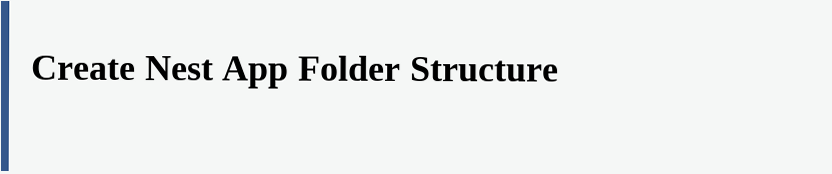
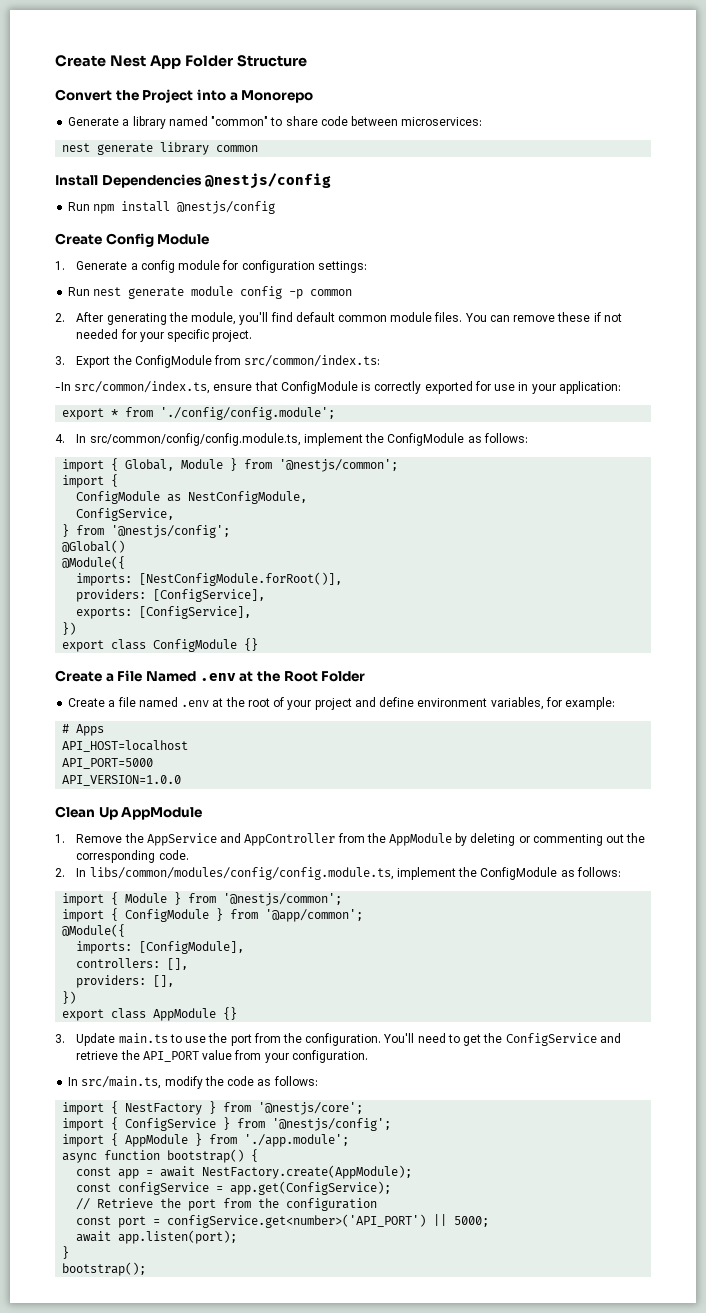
(559, 69) none -> [55,89,314,103] [68,116,483,129] [62,142,259,155] [55,173,332,189] [68,201,276,214] [55,233,210,247] [55,260,367,273] [68,286,353,299] [55,312,622,325] [76,329,253,342] [55,355,381,368] [55,381,621,394] [62,407,336,420] [55,433,528,446] [62,458,399,472] [62,474,119,488] [76,491,308,504] [76,508,175,521] [62,524,231,538] [62,540,126,553] [62,556,126,569] [76,572,343,586] [76,589,266,602] [76,606,252,619] [62,622,77,635] [62,638,259,652] [55,670,366,682] [68,697,616,710] [62,724,105,736] [62,740,189,752] [62,758,154,769] [62,775,182,786] [55,806,203,820] [55,833,646,846] [76,850,189,863] [55,867,621,880] [62,892,343,906] [62,908,364,922] [62,924,126,937] [76,941,245,954] [76,958,189,970] [76,975,175,988] [62,991,77,1004] [62,1007,238,1021] [55,1033,621,1046] [76,1050,368,1063] [68,1076,318,1089] [62,1101,364,1115] [62,1117,392,1131] [62,1133,350,1147] [62,1149,259,1163] [76,1165,413,1179] [76,1181,392,1195] [76,1198,378,1211] [76,1214,490,1228] [76,1230,238,1244] [62,1246,70,1259] [62,1262,147,1276] // Convert the Project into a Monorepo // Generate a library named "common" to share code between microservices: // nest generate library common // Install Dependencies @nestjs/config // Run npm install @nestjs/config // Create Config Module // 1. Generate a config module for configuration settings: // Run nest generate module config -p common // 2. After generating the module, you'll find default common module files. You can remove these if not needed for your specific project. // 3. Export the ConfigModule from src/common/index.ts: // -In src/common/index.ts, ensure that ConfigModule is correctly exported for use in your application: // export * from './config/config.module'; // 4. In src/common/config/config.module.ts, implement the ConfigModule as follows: // import { Global, Module } from '@nestjs/common'; // import { // ConfigModule as NestConfigModule, // ConfigService, // } from '@nestjs/config'; // @Global() // @Module({ // imports: [NestConfigModule.forRoot()], // providers: [ConfigService], // exports: [ConfigService], // }) // export class ConfigModule {} // Create a File Named .env at the Root Folder // Create a file named .env at the root of your project and define environment variables, for example: // # Apps // API_HOST=localhost // API_PORT=5000 // API_VERSION=1.0.0 // Clean Up AppModule // 1. Remove the AppService and AppController from the AppModule by deleting or commenting out the corresponding code. // 2. In libs/common/modules/config/config.module.ts, implement the ConfigModule as follows: // import { Module } from '@nestjs/common'; // import { ConfigModule } from '@app/common'; // @Module({ // imports: [ConfigModule], // controllers: [], // providers: [], // }) // export class AppModule {} // 3. Update main.ts to use the port from the configuration. You'll need to get the ConfigService and retrieve the API_PORT value from your configuration. // In src/main.ts, modify the code as follows: // import { NestFactory } from '@nestjs/core'; // import { ConfigService } from '@nestjs/config'; // import { AppModule } from './app.module'; // async function bootstrap() { // const app = await NestFactory.create(AppModule); // const configService = app.get(ConfigService); // // Retrieve the port from the configuration // const port = configService.get<number>('API_PORT') || 5000; // await app.listen(port); // } // bootstrap();

